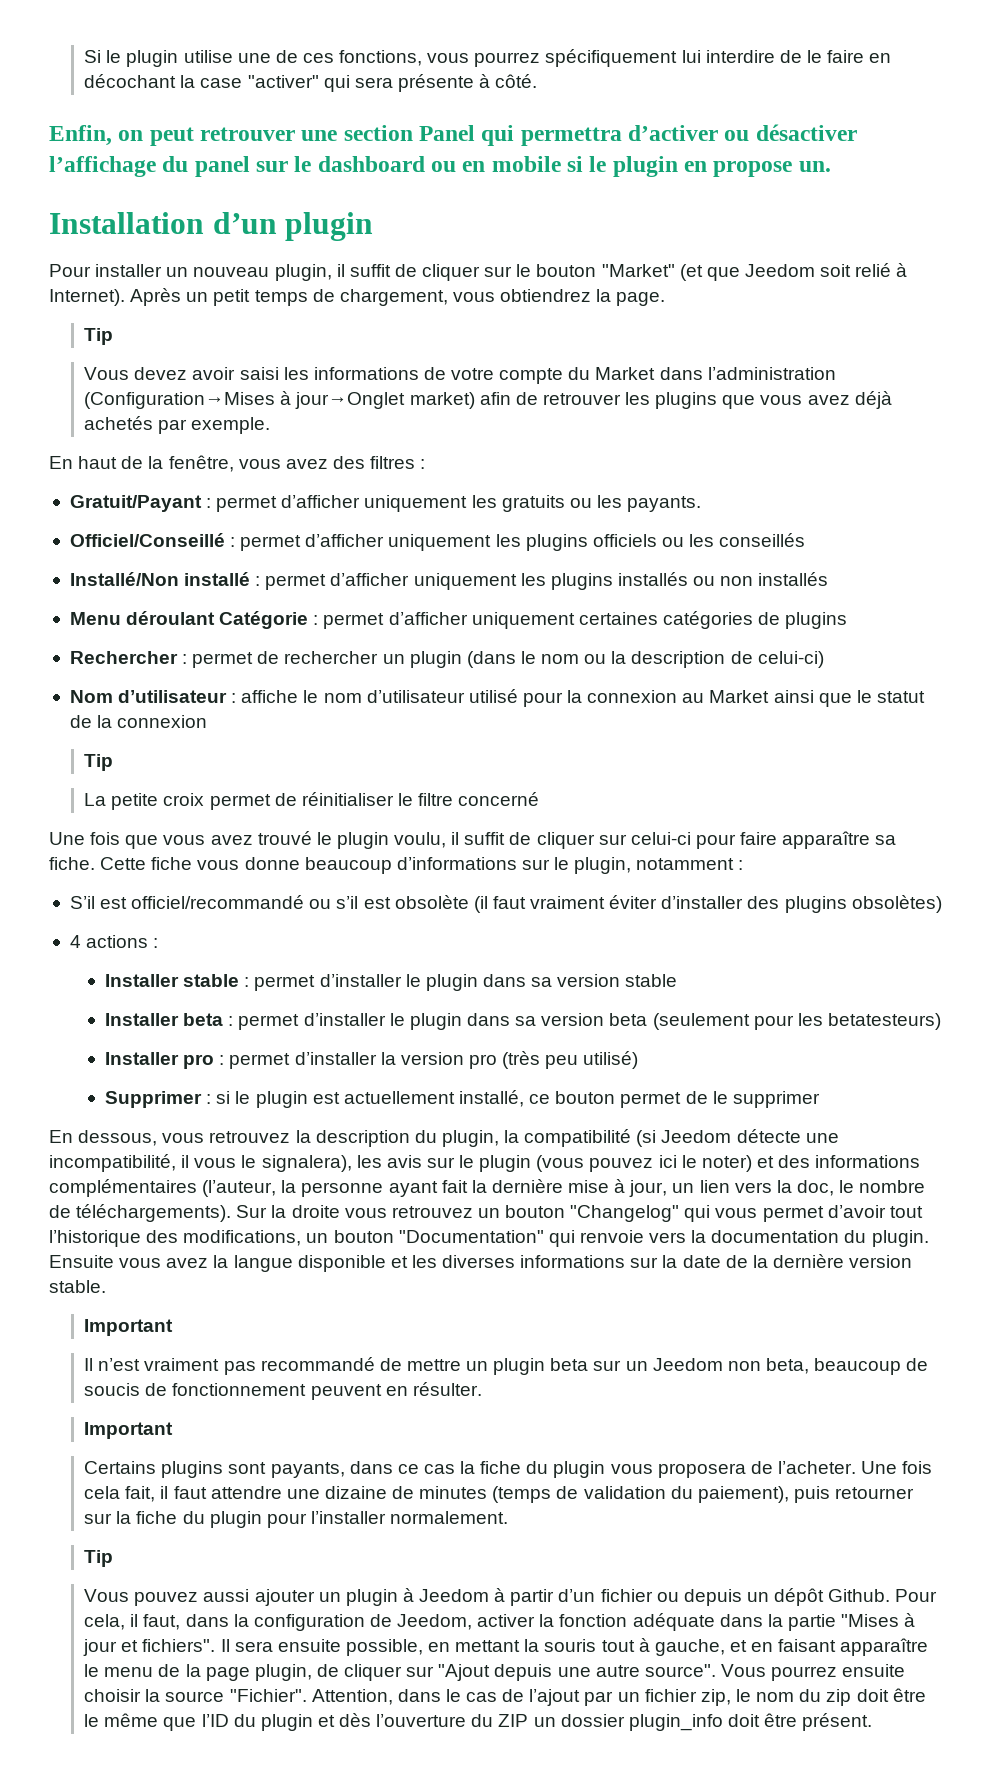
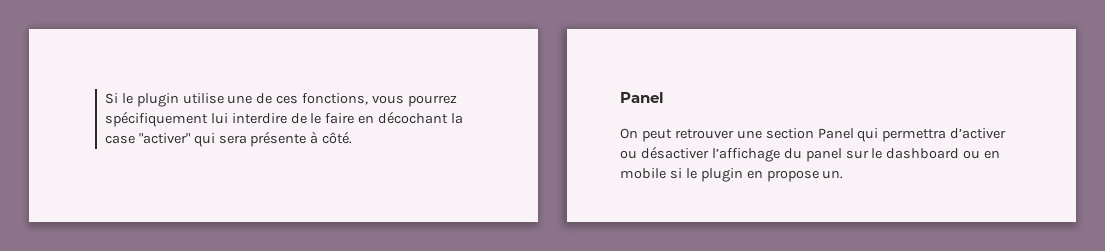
[49,125,144,146] Enfin, on -> [620,92,664,103] [620,128,638,139] Panel // On
[49,212,374,241] [49,263,908,281] [49,288,666,306] [84,328,114,345] [84,367,836,384] [84,391,892,409] [84,416,271,434] [49,455,426,472] [69,495,702,512] [69,533,806,551] [69,572,829,590] [69,611,848,629] [69,651,824,668] [69,689,925,707] [69,715,208,728] [84,754,114,771] [84,792,540,810] [49,831,897,849] [49,857,744,874] [69,895,942,913] [69,935,159,948] [105,974,678,991] [105,1013,941,1030] [105,1051,639,1069] [105,1090,820,1108] [49,1129,839,1147] [49,1154,921,1172] [49,1179,926,1197] [49,1204,923,1222] [49,1230,929,1247] [49,1254,913,1272] [49,1280,106,1293] [84,1319,174,1336] [84,1357,929,1375] [84,1382,482,1400] [84,1422,174,1439] [84,1461,933,1478] [84,1486,915,1503] [84,1511,509,1528] [84,1550,114,1567] [84,1588,938,1606] [84,1613,916,1631] [83,1638,929,1656] [84,1664,906,1681] [84,1688,926,1706] [84,1713,873,1731] // Installation d’un plugin // Pour installer un nouveau plugin, il suffit de cliquer sur le bouton "Market" (et que Jeedom soit relié à Internet). Après un petit temps de chargement, vous obtiendrez la page. // Tip // Vous devez avoir saisi les informations de votre compte du Market dans l’administration (Configuration→Mises à jour→Onglet market) afin de retrouver les plugins que vous avez déjà achetés par exemple. // En haut de la fenêtre, vous avez des filtres : // Gratuit/Payant : permet d’afficher uniquement les gratuits ou les payants. // Officiel/Conseillé : permet d’afficher uniquement les plugins officiels ou les conseillés // Installé/Non installé : permet d’afficher uniquement les plugins installés ou non installés // Menu déroulant Catégorie : permet d’afficher uniquement certaines catégories de plugins // Rechercher : permet de rechercher un plugin (dans le nom ou la description de celui-ci) // Nom d’utilisateur : affiche le nom d’utilisateur utilisé pour la connexion au Market ainsi que le statut de la connexion // Tip // La petite croix permet de réinitialiser le filtre concerné // Une fois que vous avez trouvé le plugin voulu, il suffit de cliquer sur celui-ci pour faire apparaître sa fiche. Cette fiche vous donne beaucoup d’informations sur le plugin, notamment : // S’il est officiel/recommandé ou s’il est obsolète (il faut vraiment éviter d’installer des plugins obsolètes) // 4 actions : // Installer stable : permet d’installer le plugin dans sa version stable // Installer beta : permet d’installer le plugin dans sa version beta (seulement pour les betatesteurs) // Installer pro : permet d’installer la version pro (très peu utilisé) // Supprimer : si le plugin est actuellement installé, ce bouton permet de le supprimer // En dessous, vous retrouvez la description du plugin, la compatibilité (si Jeedom détecte une incompatibilité, il vous le signalera), les avis sur le plugin (vous pouvez ici le noter) et des informations complémentaires (l’auteur, la personne ayant fait la dernière mise à jour, un lien vers la doc, le nombre de téléchargements). Sur la droite vous retrouvez un bouton "Changelog" qui vous permet d’avoir tout l’historique des modifications, un bouton "Documentation" qui renvoie vers la documentation du plugin. Ensuite vous avez la langue disponible et les diverses informations sur la date de la dernière version stable. // Important // Il n’est vraiment pas recommandé de mettre un plugin beta sur un Jeedom non beta, beaucoup de soucis de fonctionnement peuvent en résulter. // Important // Certains plugins sont payants, dans ce cas la fiche du plugin vous proposera de l’acheter. Une fois cela fait, il faut attendre une dizaine de minutes (temps de validation du paiement), puis retourner sur la fiche du plugin pour l’installer normalement. // Tip // Vous pouvez aussi ajouter un plugin à Jeedom à partir d’un fichier ou depuis un dépôt Github. Pour cela, il faut, dans la configuration de Jeedom, activer la fonction adéquate dans la partie "Mises à jour et fichiers". Il sera ensuite possible, en mettant la souris tout à gauche, et en faisant apparaître le menu de la page plugin, de cliquer sur "Ajout depuis une autre source". Vous pourrez ensuite choisir la source "Fichier". Attention, dans le cas de l’ajout par un fichier zip, le nom du zip doit être le même que l’ID du plugin et dès l’ouverture du ZIP un dossier plugin_info doit être présent. -> (844, 174) none

